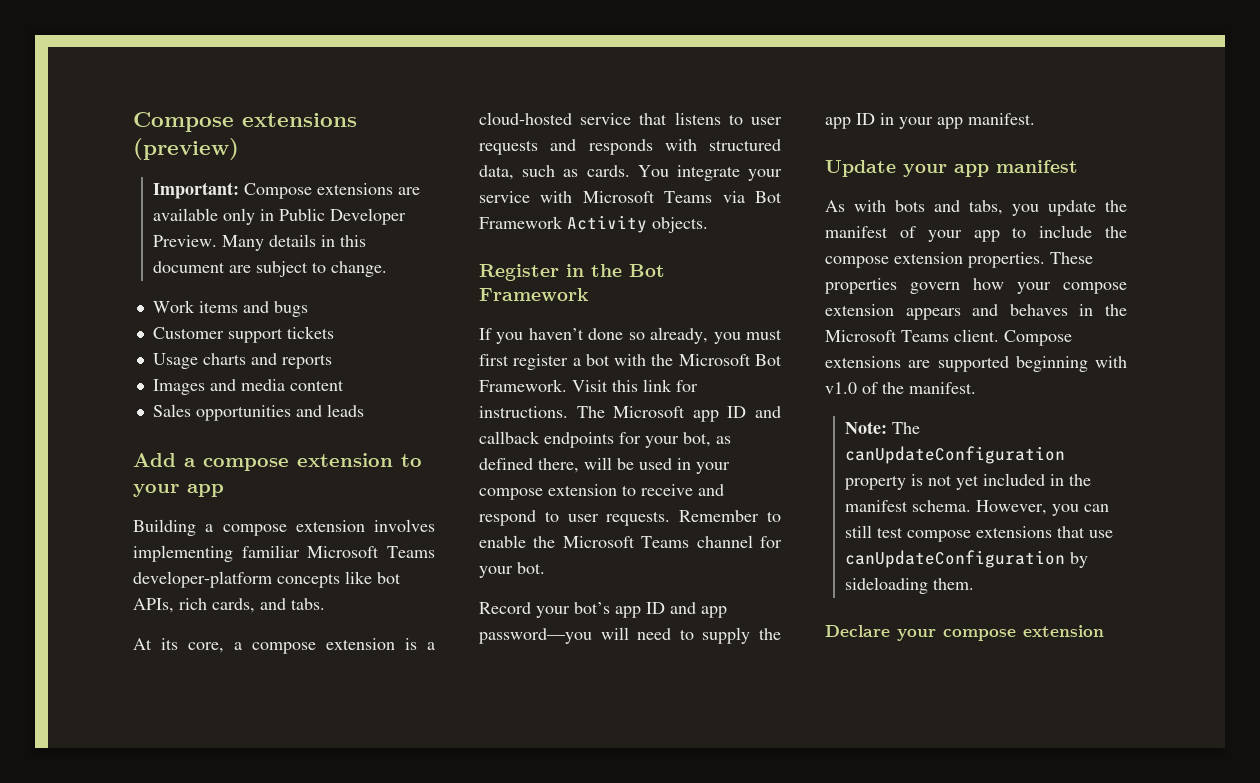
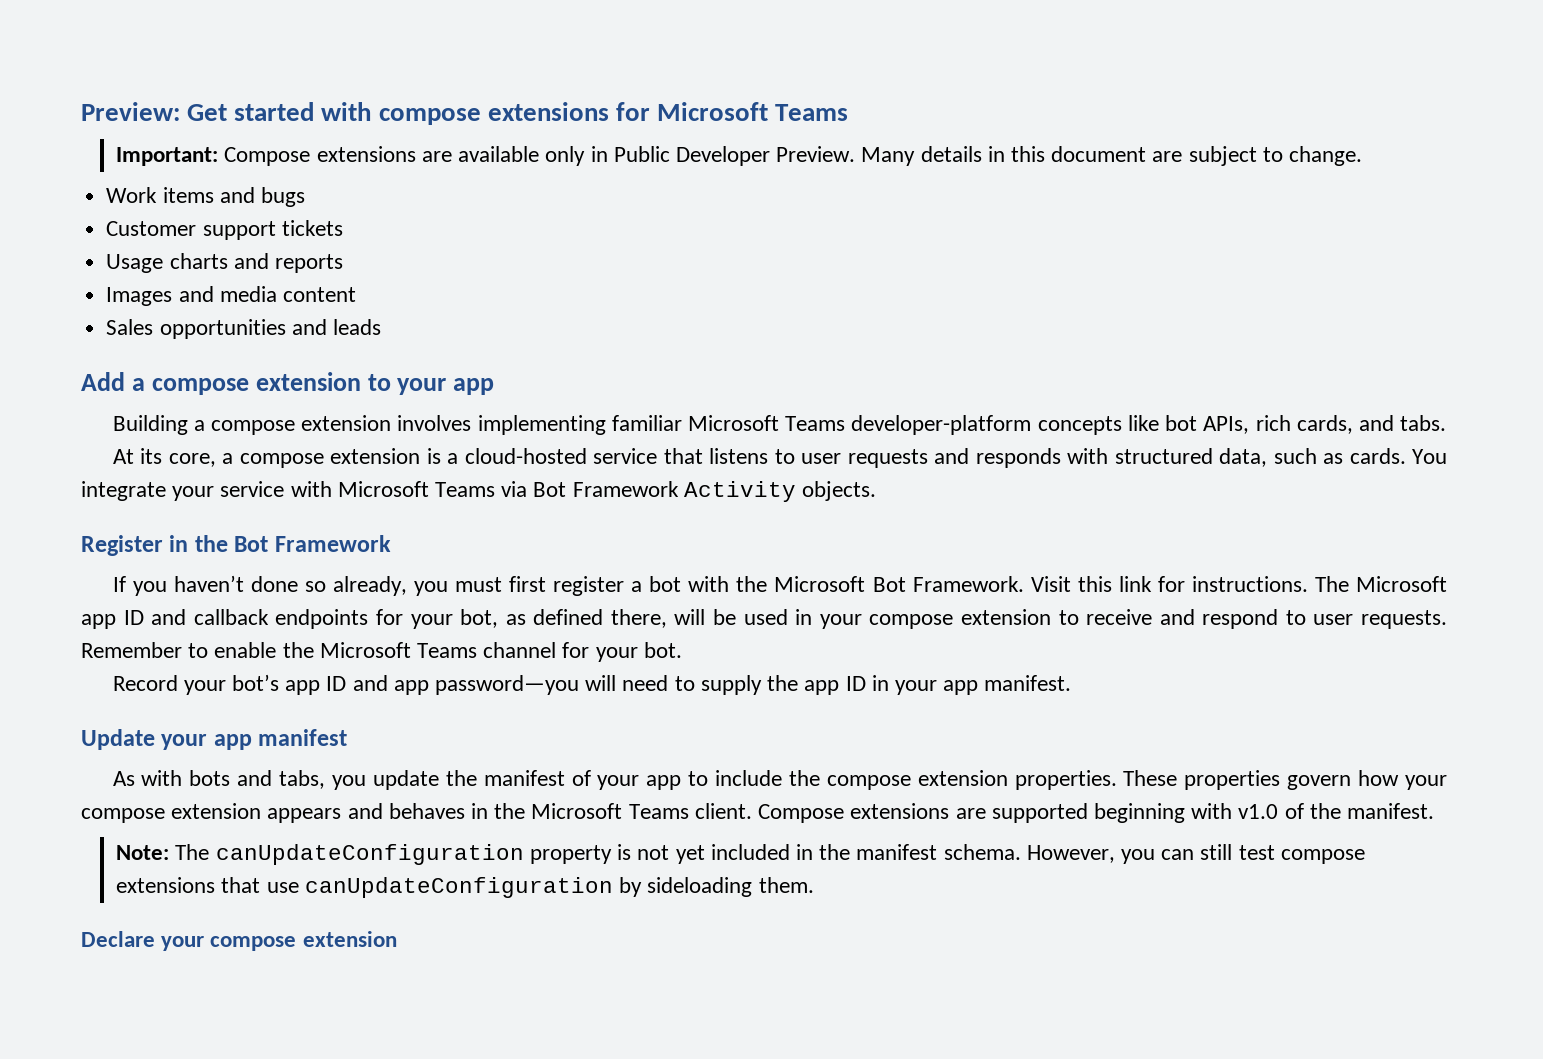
[133,112,357,132] [133,138,239,160] Compose extensions (preview) -> [81,102,849,125] Preview: Get started with compose extensions for Microsoft Teams

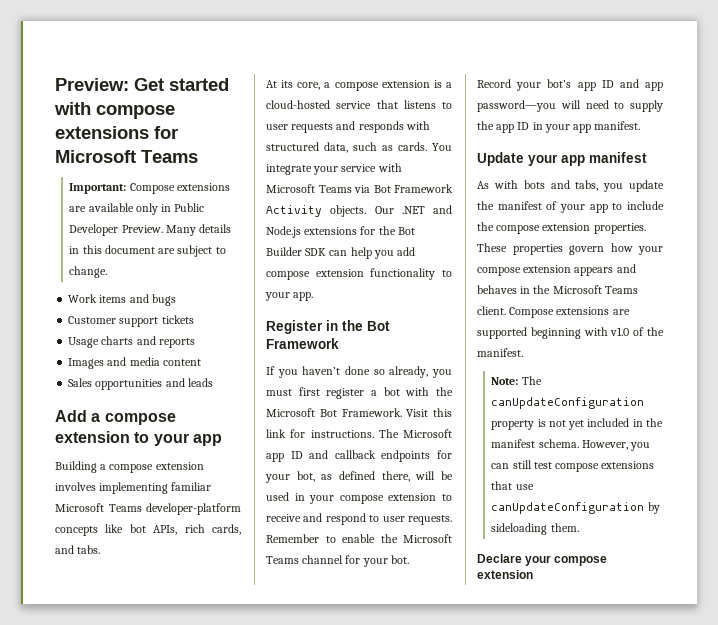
(877, 491) none -> [374,205,452,214] [266,226,415,238] [266,247,416,259] [266,268,452,280] [265,292,314,301] Our .NET and Node.js extensions for the Bot Builder SDK can help you add compose extension functionality to your app.

